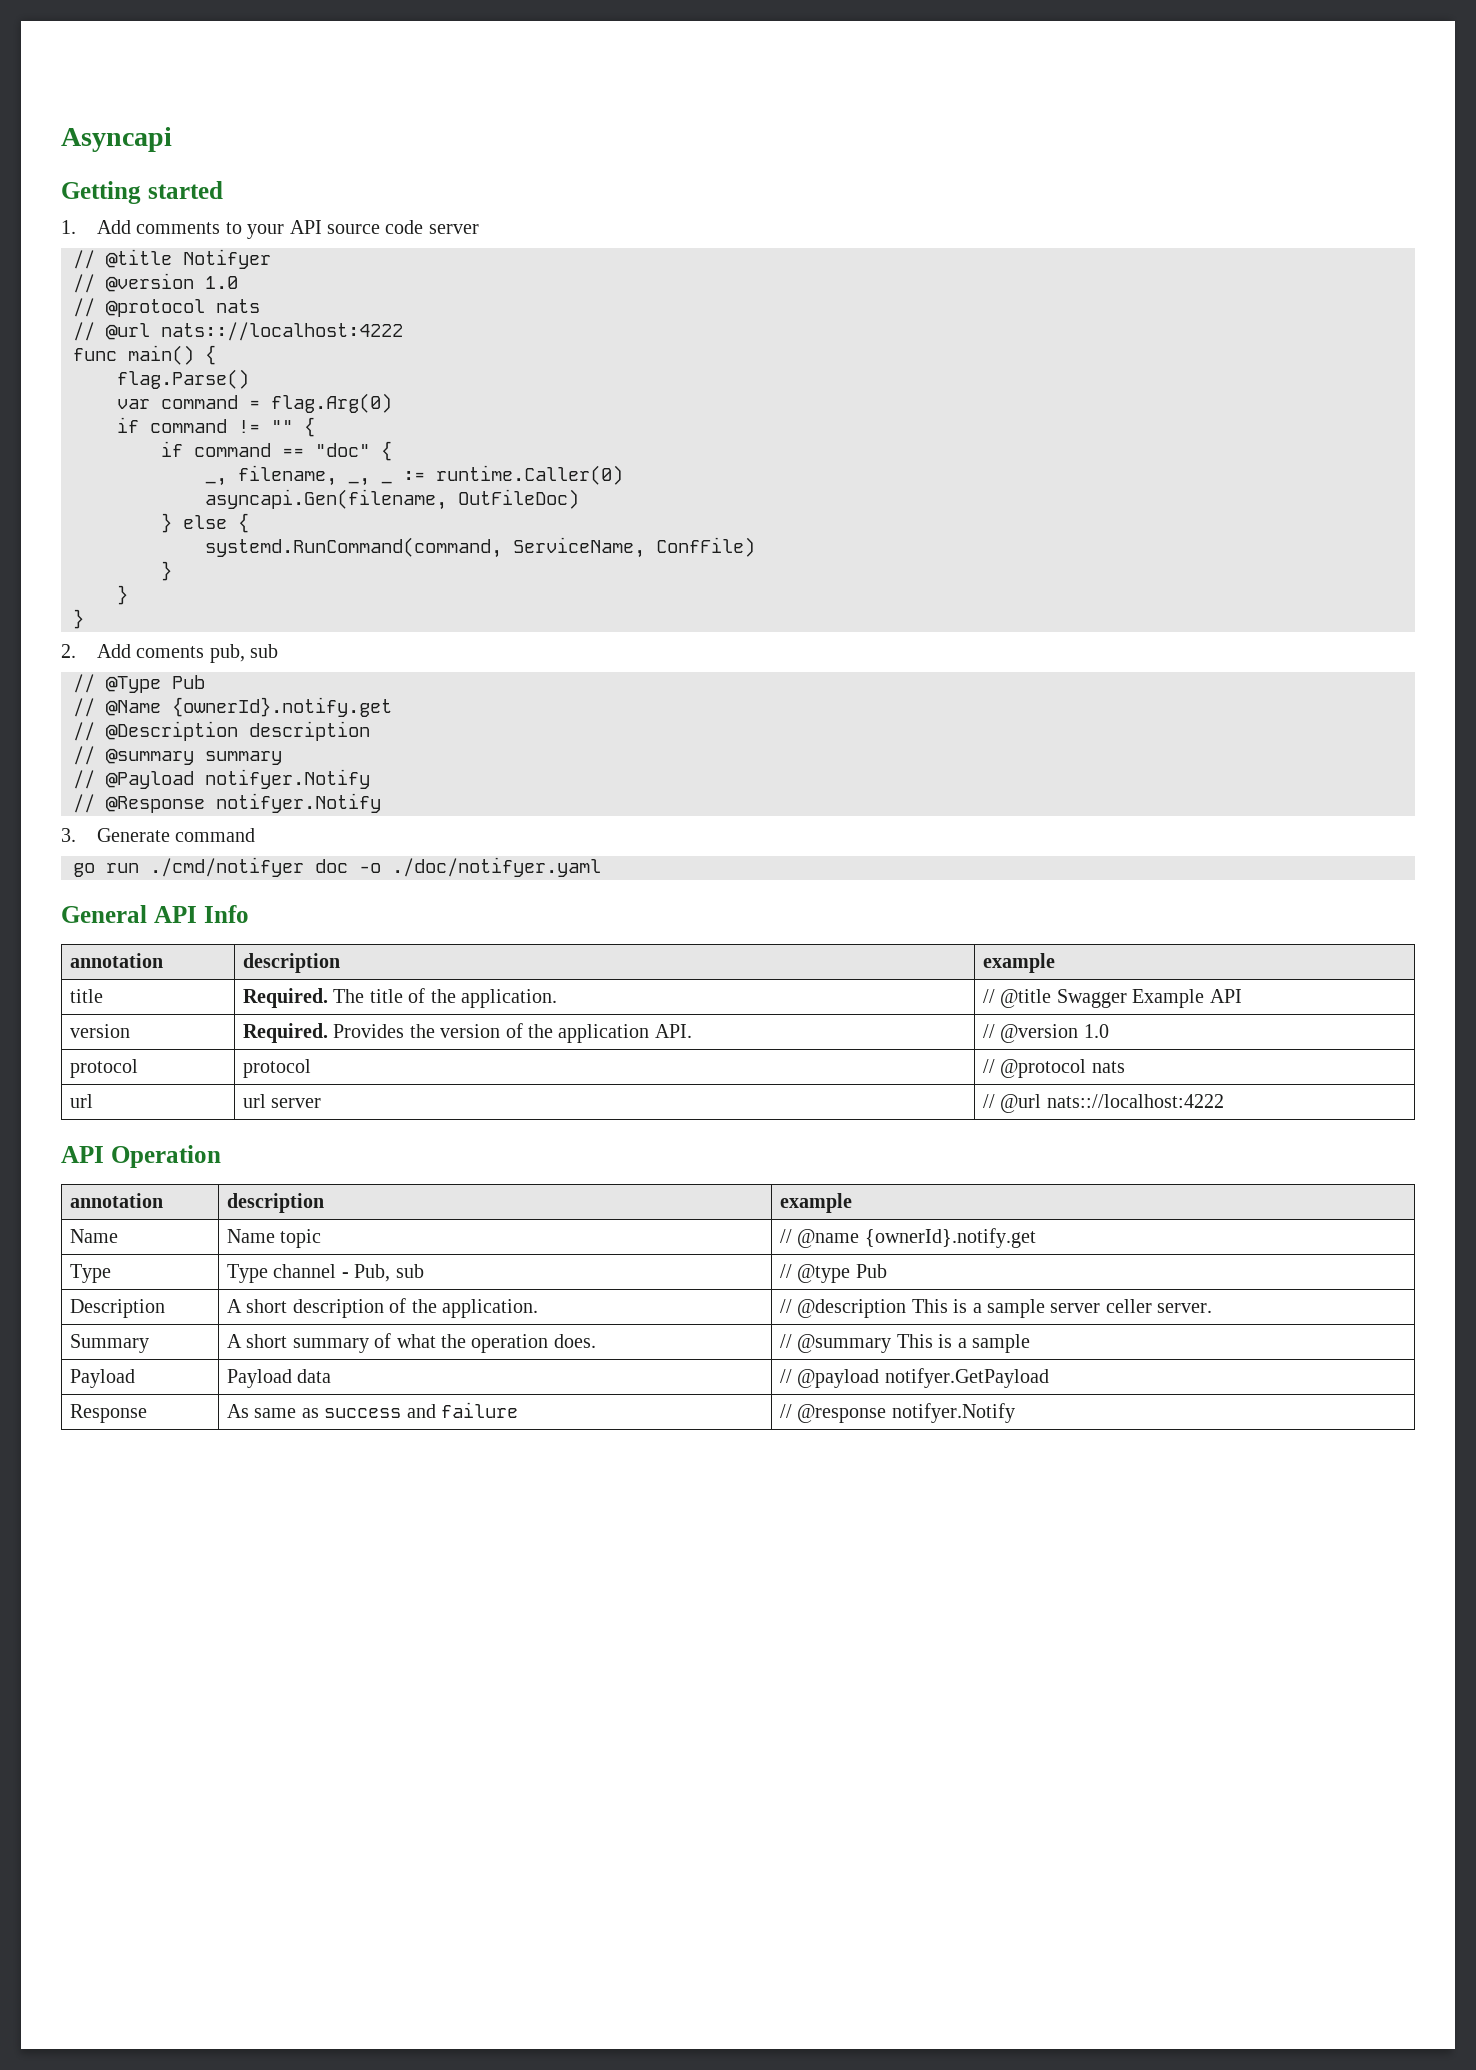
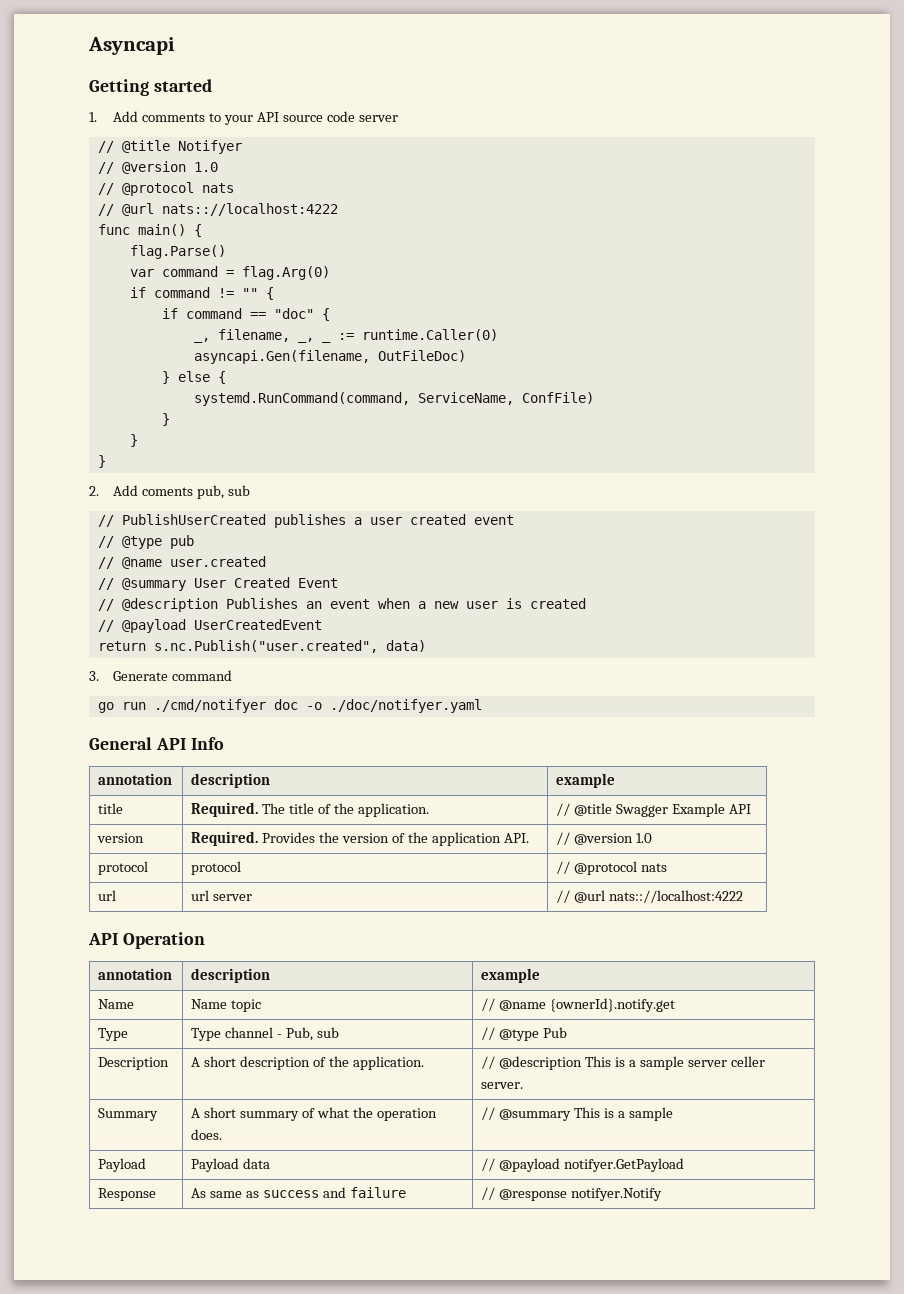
[106,675,205,693] [73,697,392,717] [73,721,370,741] [73,746,282,765] [73,769,370,789] [73,793,381,813] @Type Pub // // @Name {ownerId}.notify.get // // @Description description // // @summary summary // // @Payload notifyer.Notify // // @Response notifyer.Notify -> [121,514,514,528] [97,535,194,549] [97,556,266,569] [97,577,338,591] [97,598,586,612] [97,619,322,633] [97,640,426,653] PublishUserCreated publishes a user created event // // @type pub // // @name user.created // // @summary User Created Event // // @description Publishes an event when a new user is created // // @payload UserCreatedEvent // return s.nc.Publish("user.created", data)

